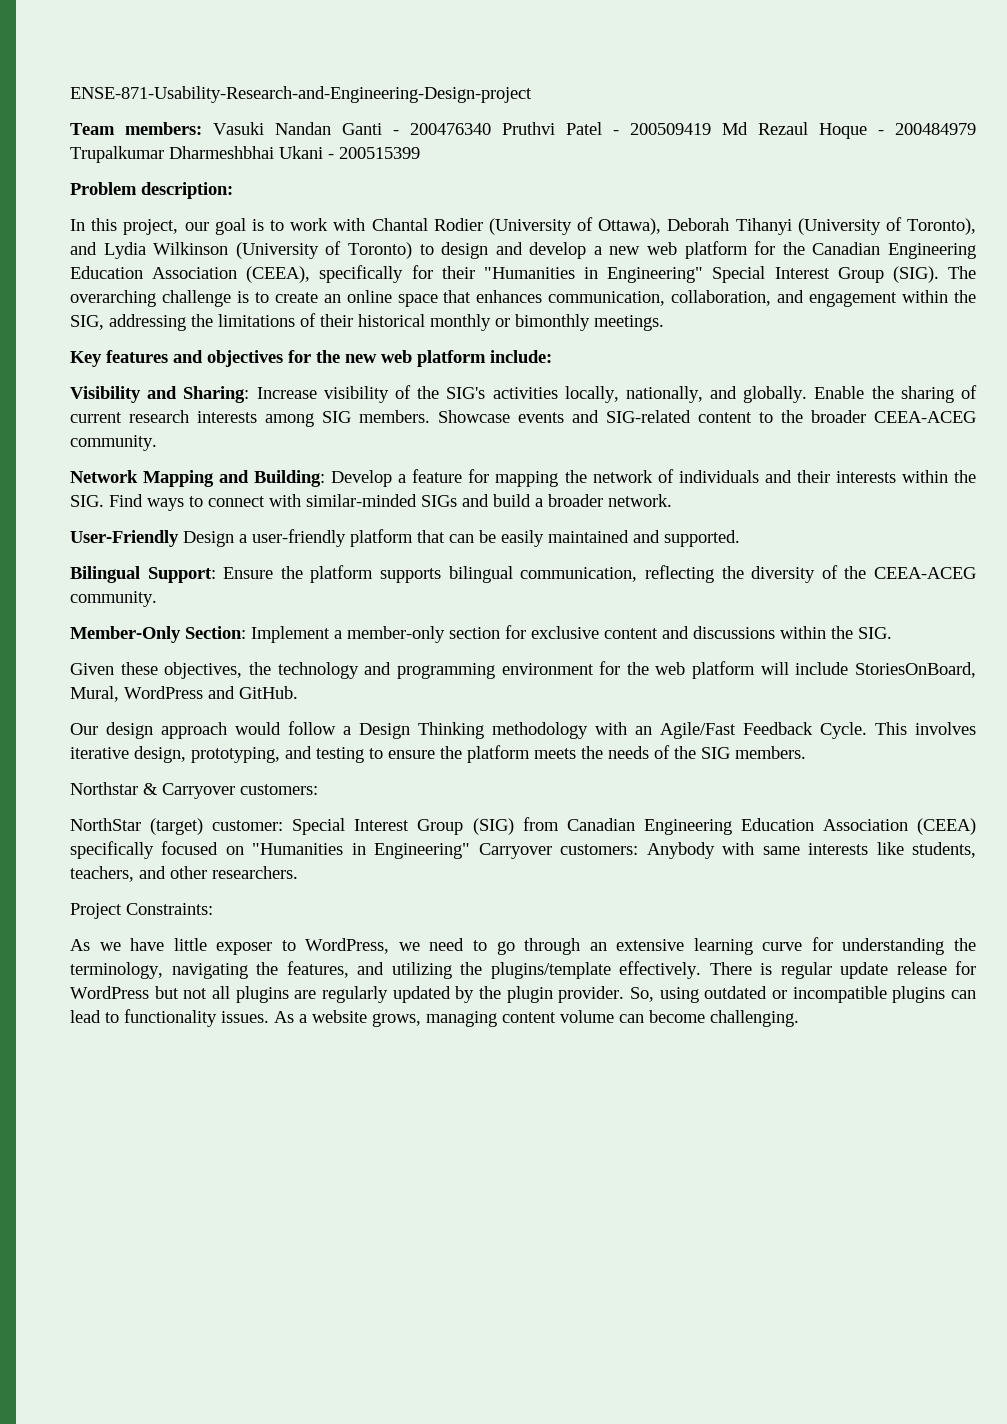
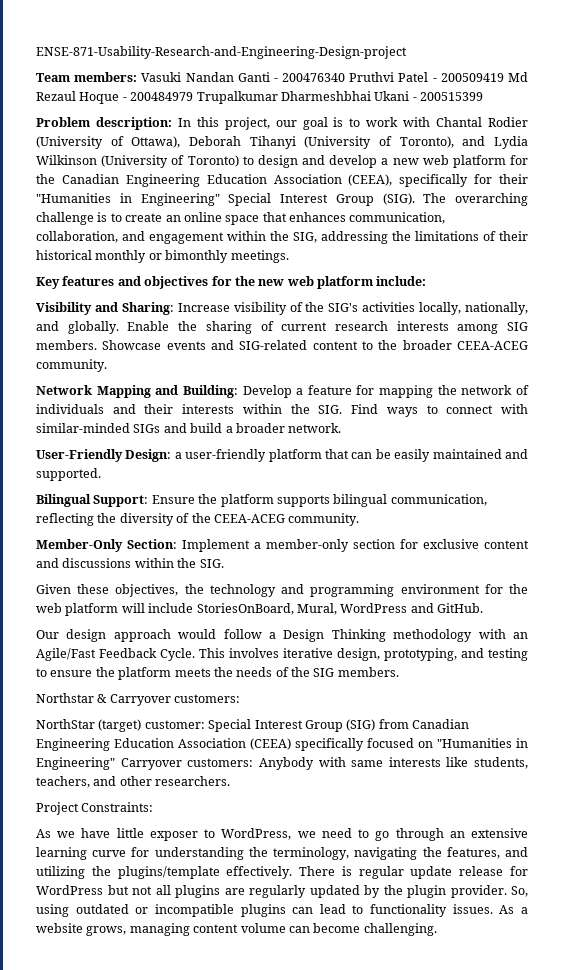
(233, 190) // -> (172, 123) none
[183,531,234,547] Design -> [125,449,172,462] Design:

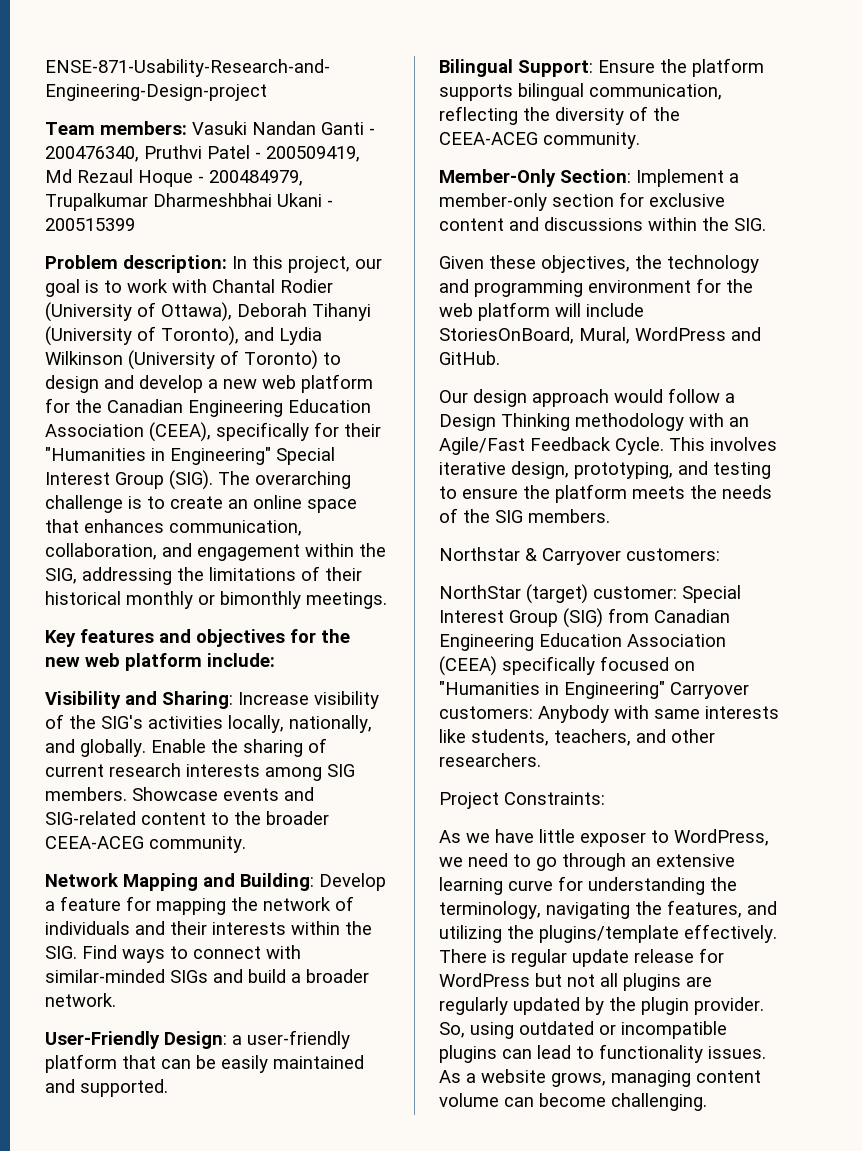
[282,73,346,82] 200476340 -> [45,146,139,162] 200476340,
[440,73,504,82] 200509419 -> [266,146,360,162] 200509419,
[130,92,194,101] 200484979 -> [209,170,303,186] 200484979,

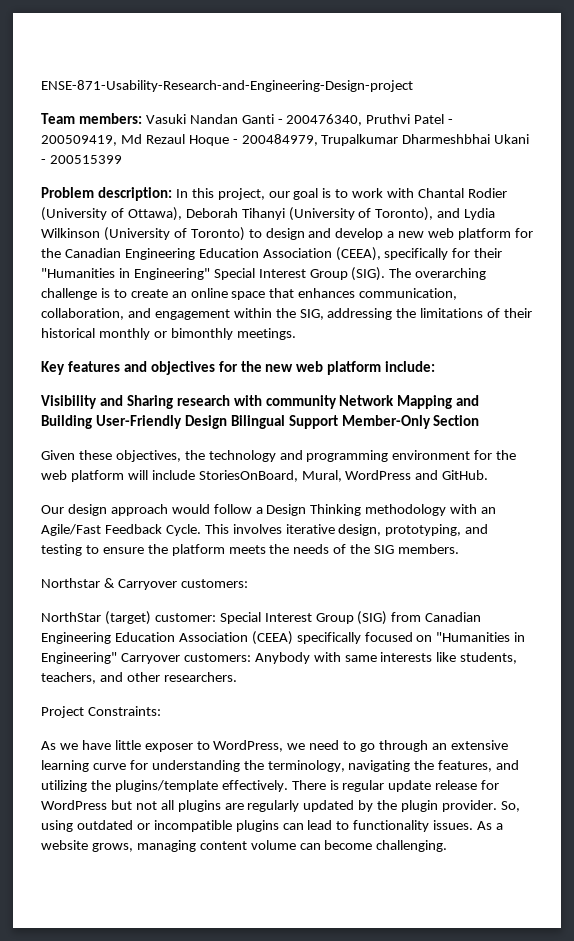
[162,691,379,709] [45,714,372,733] [45,738,327,757] [45,763,355,781] [45,787,314,801] [45,811,329,825] [45,836,246,853] [45,873,386,891] [45,896,354,915] [45,921,372,935] [45,945,301,963] [45,969,369,983] [45,993,116,1007] [45,1030,350,1049] [45,1054,364,1073] [45,1079,168,1097] [439,58,764,77] [439,83,722,101] [439,106,680,125] [439,132,640,149] [439,169,739,187] [439,192,725,211] [439,217,766,231] Sharing: Increase visibility of the SIG's activities locally, nationally, and globally. Enable the sharing of current research interests among SIG members. Showcase events and SIG-related content to the broader CEEA-ACEG community. // Network Mapping and Building: Develop a feature for mapping the network of individuals and their interests within the SIG. Find ways to connect with similar-minded SIGs and build a broader network. // User-Friendly Design: a user-friendly platform that can be easily maintained and supported. // Bilingual Support: Ensure the platform supports bilingual communication, reflecting the diversity of the CEEA-ACEG community. // Member-Only Section: Implement a member-only section for exclusive content and discussions within the SIG. -> [126,395,480,409] [41,415,480,429] Sharing research with community Network Mapping and Building User-Friendly Design Bilingual Support Member-Only Section

